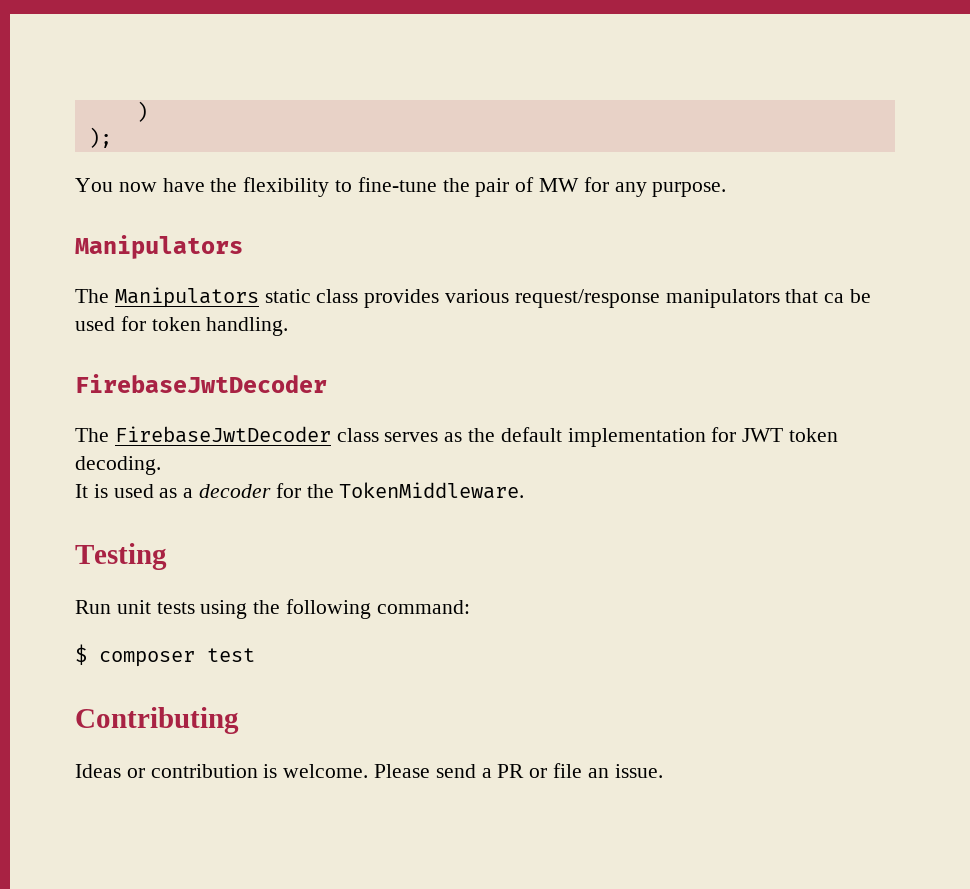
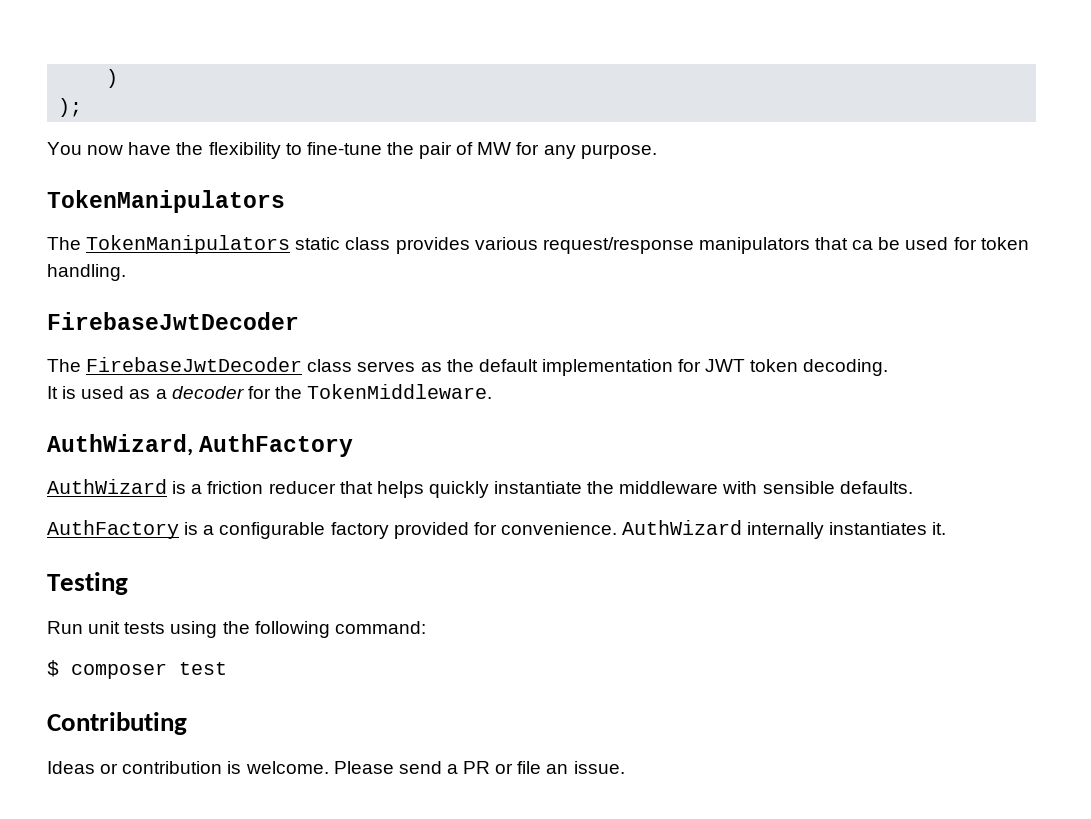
[75,235,243,259] [75,287,259,308] Manipulators // The Manipulators -> [47,190,285,213] [47,235,291,254] TokenManipulators // The TokenManipulators
(525, 490) none -> [47,434,354,457] [47,479,913,498] [47,520,947,539] // AuthWizard, AuthFactory // AuthWizard is a friction reducer that helps quickly instantiate the middleware with sensible defaults. // AuthFactory is a configurable factory provided for convenience. AuthWizard internally instantiates it.

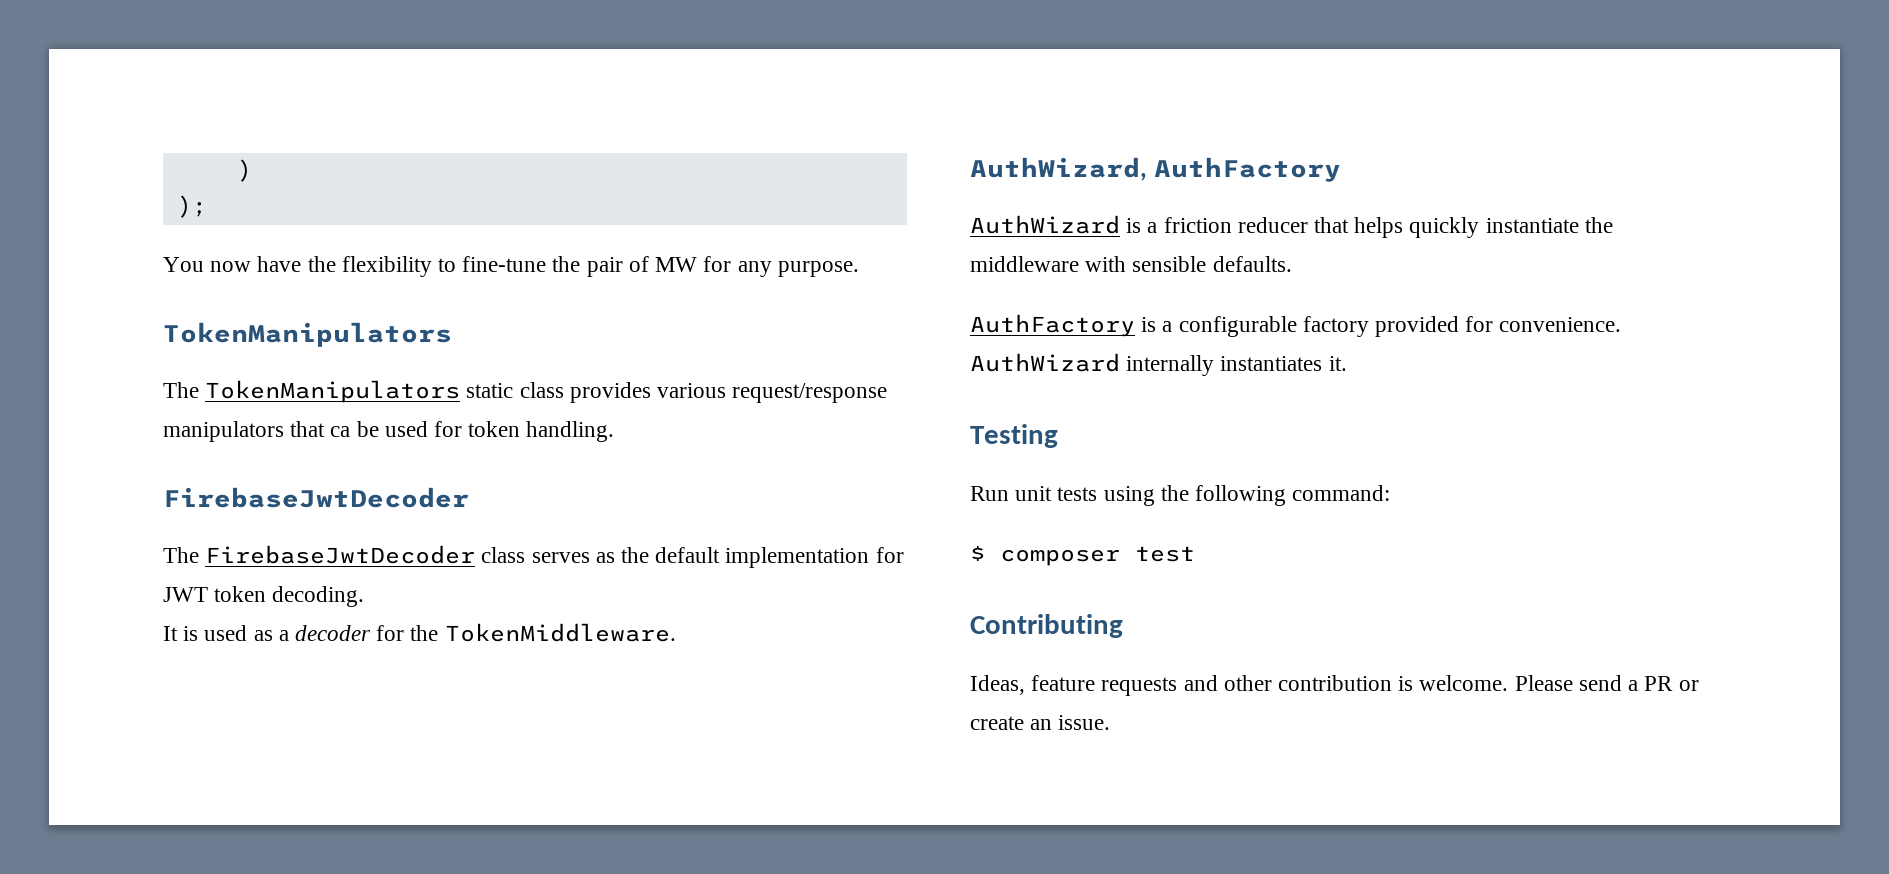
[47,761,119,774] Ideas or -> [970,675,1272,696] Ideas, feature requests and other
[517,761,542,774] file -> [970,716,1024,730] create

